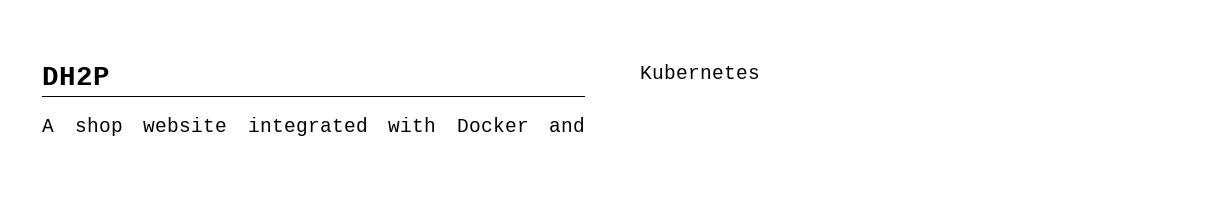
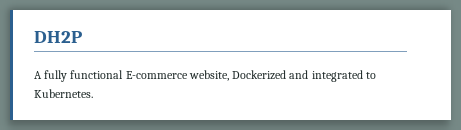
[74,117,585,136] [640,64,760,79] shop website integrated with Docker and Kubernetes -> [44,70,376,82] [34,89,93,98] fully functional E-commerce website, Dockerized and integrated to Kubernetes.

